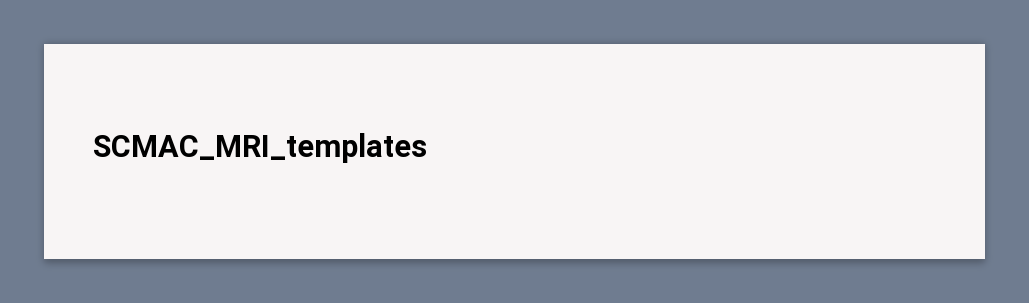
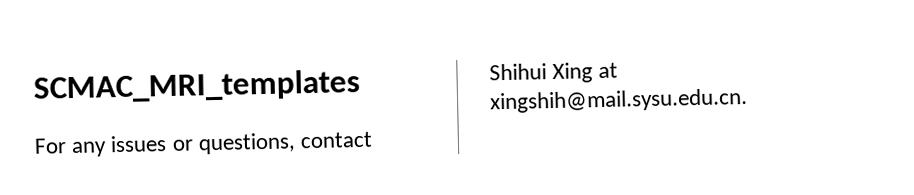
(427, 148) none -> [34,131,374,158] [489,62,619,84] [489,87,748,114] // For any issues or questions, contact Shihui Xing at xingshih@mail.sysu.edu.cn.

